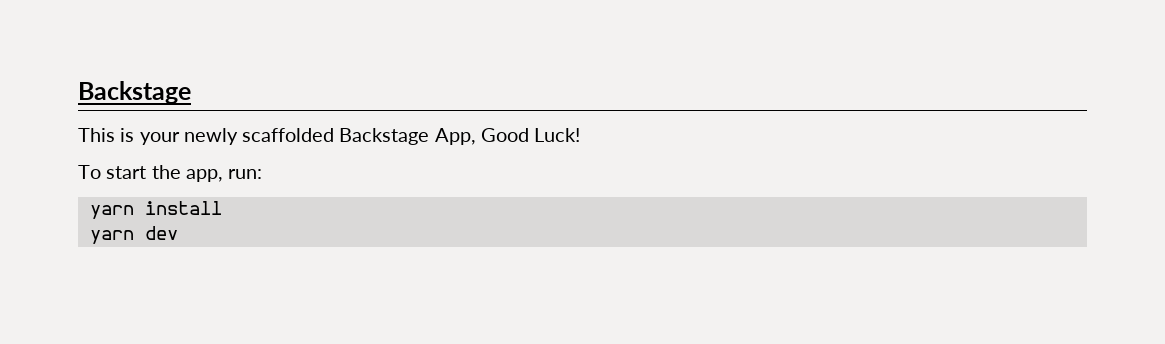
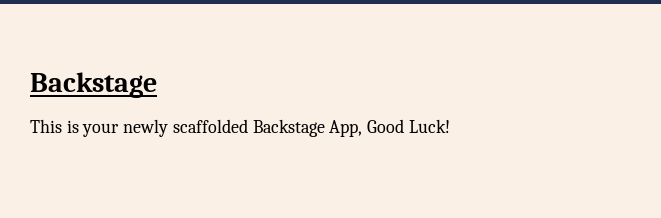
[78,165,263,182] [89,201,222,219] [89,226,178,244] // To start the app, run: // yarn install // yarn dev -> (450, 126) none

